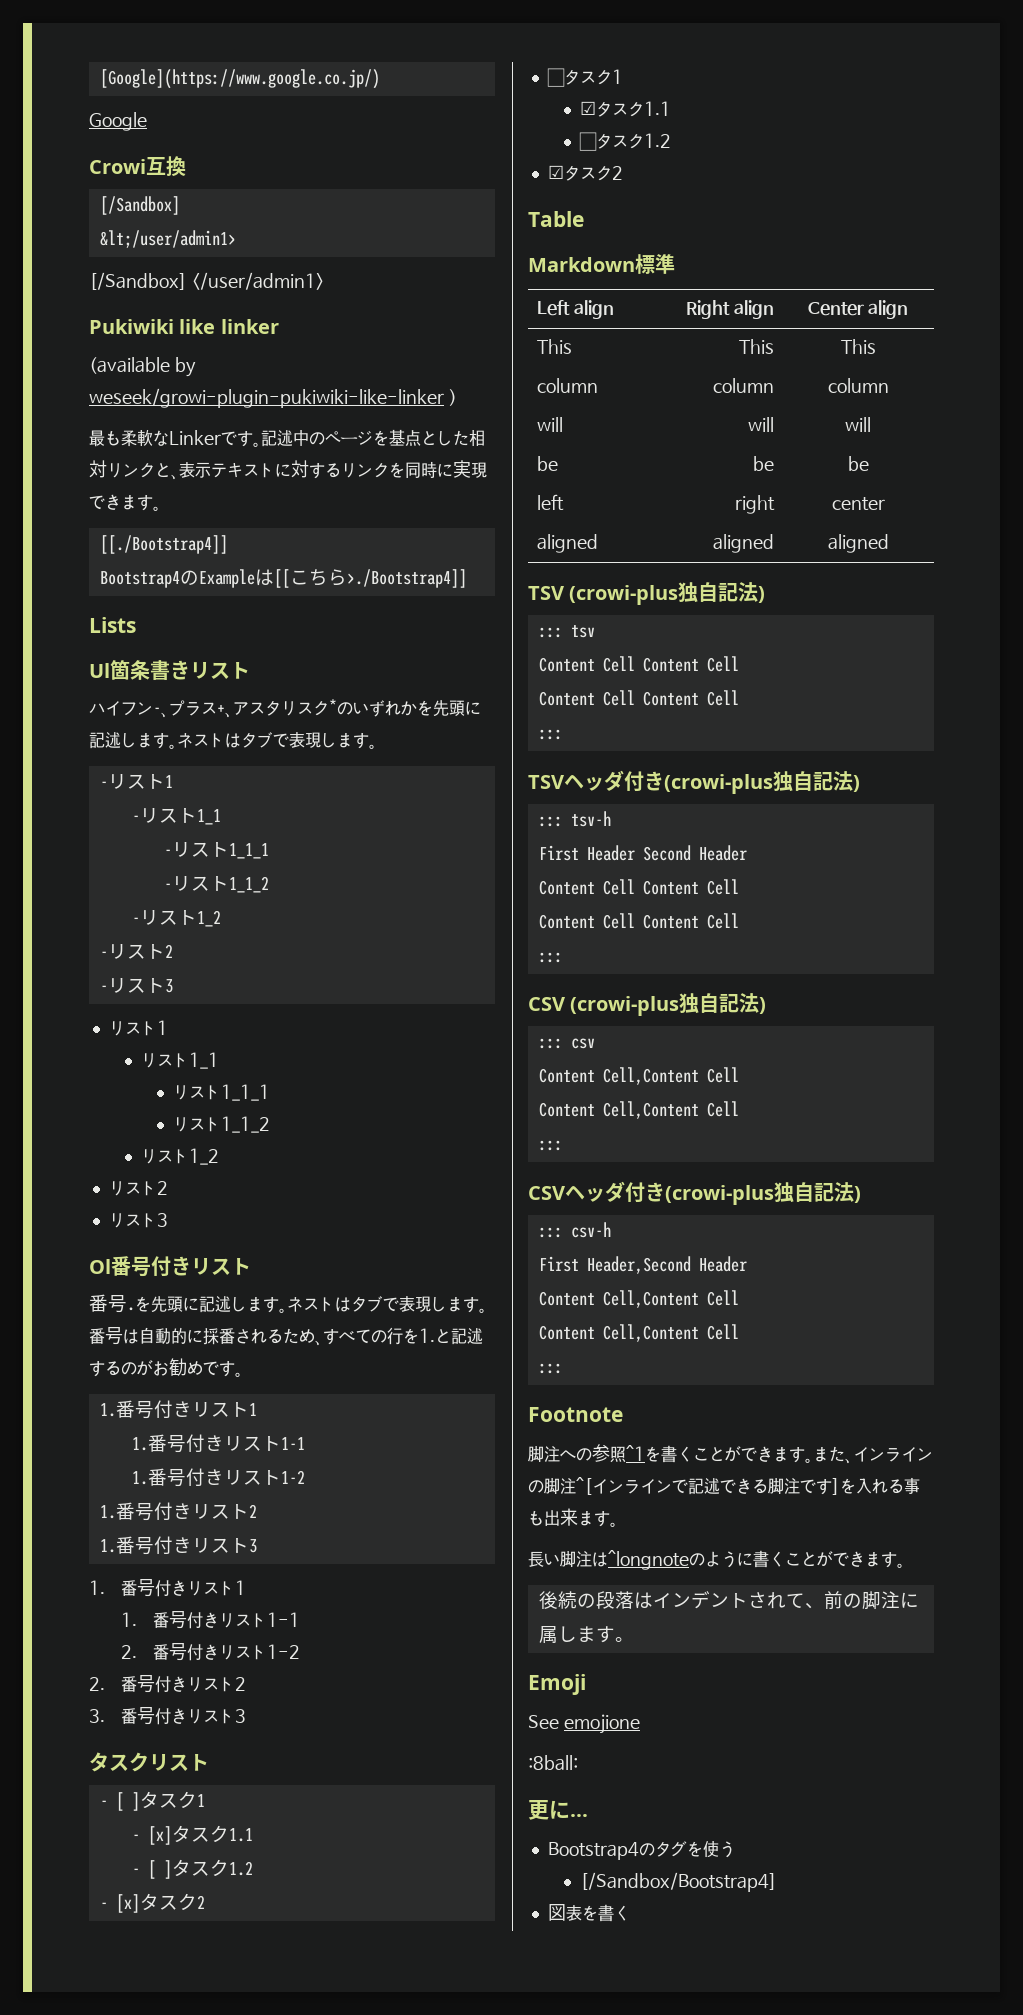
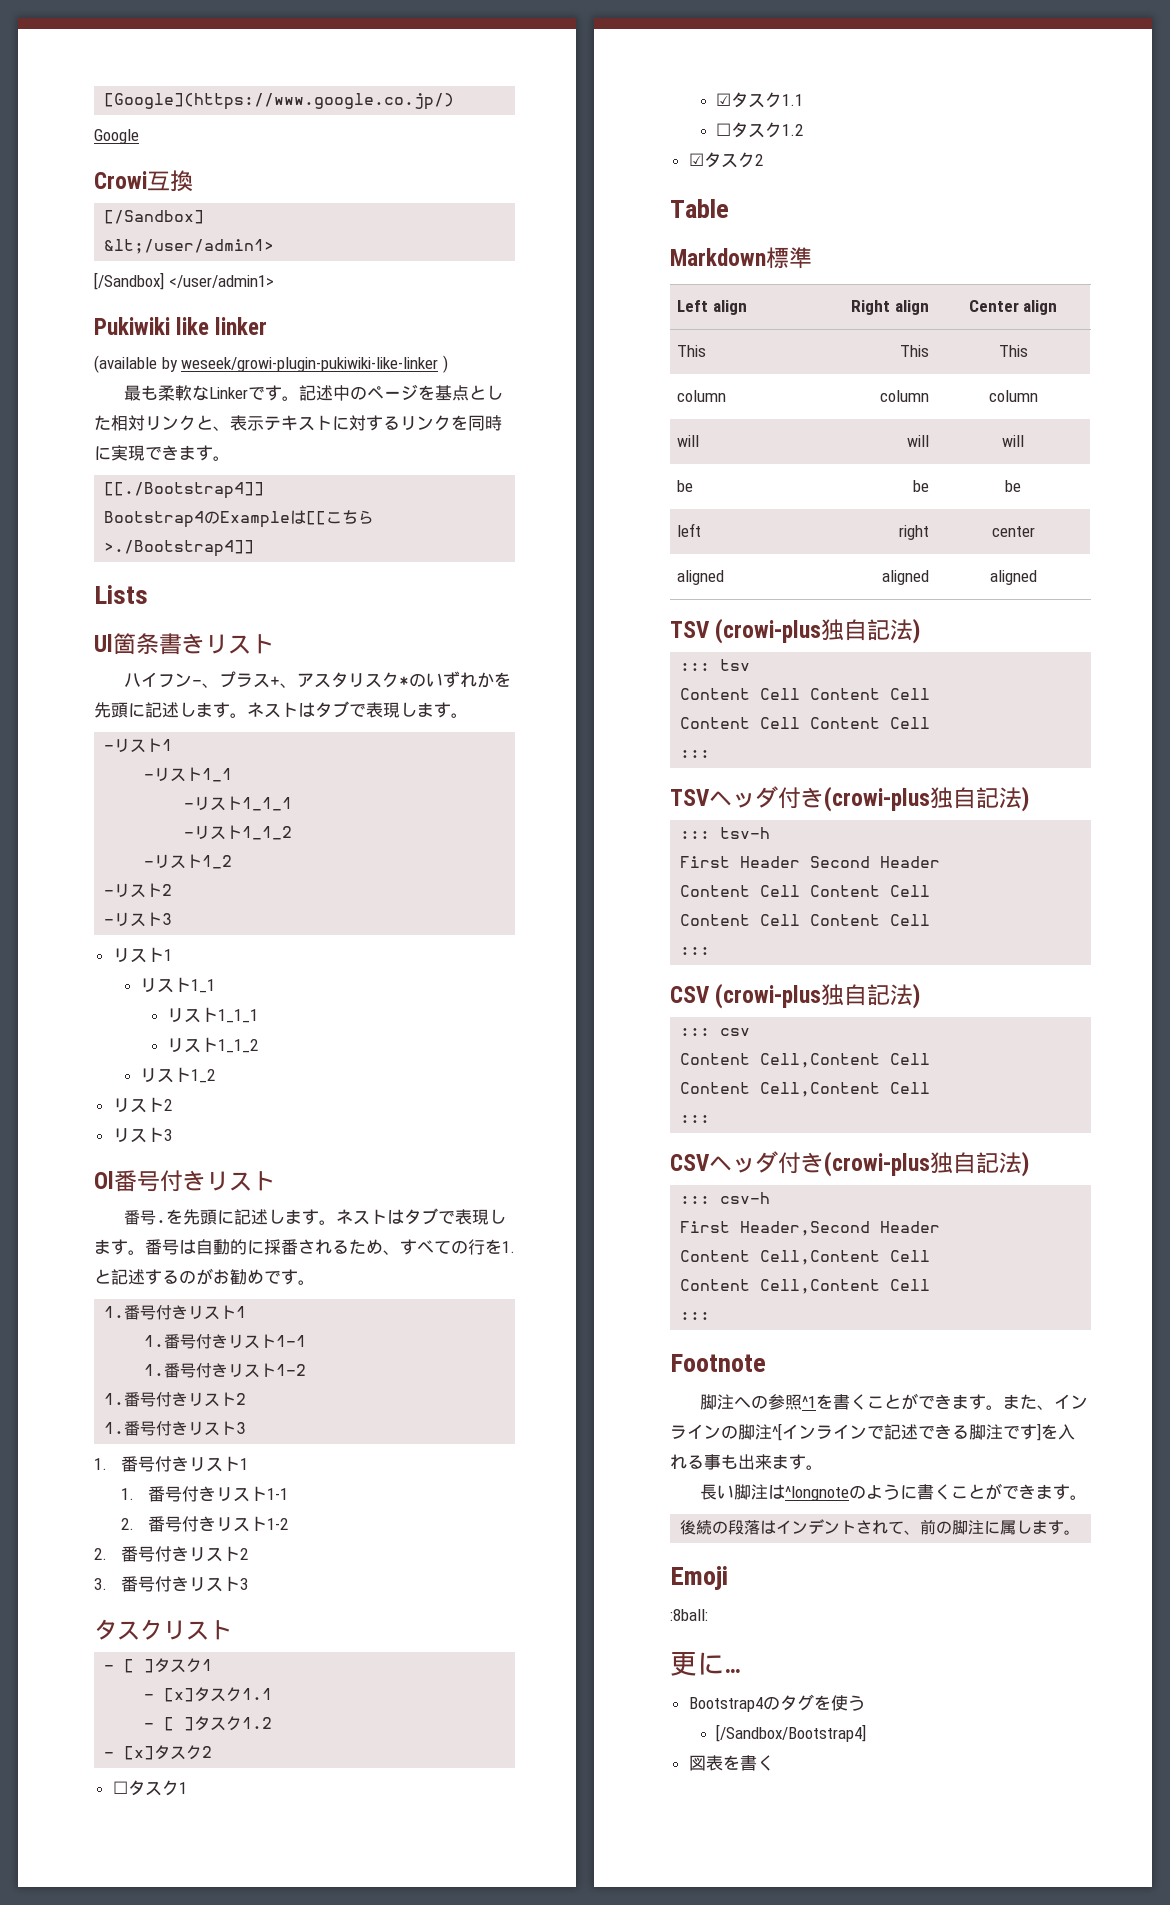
[528,1714,640,1734] // See emojione -> (728, 1578) none

